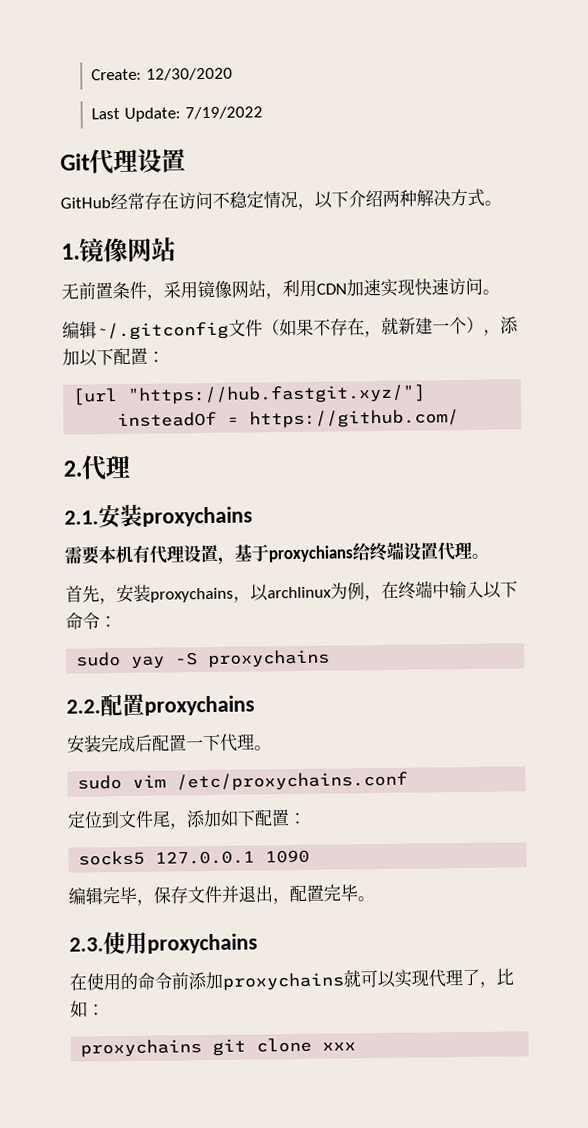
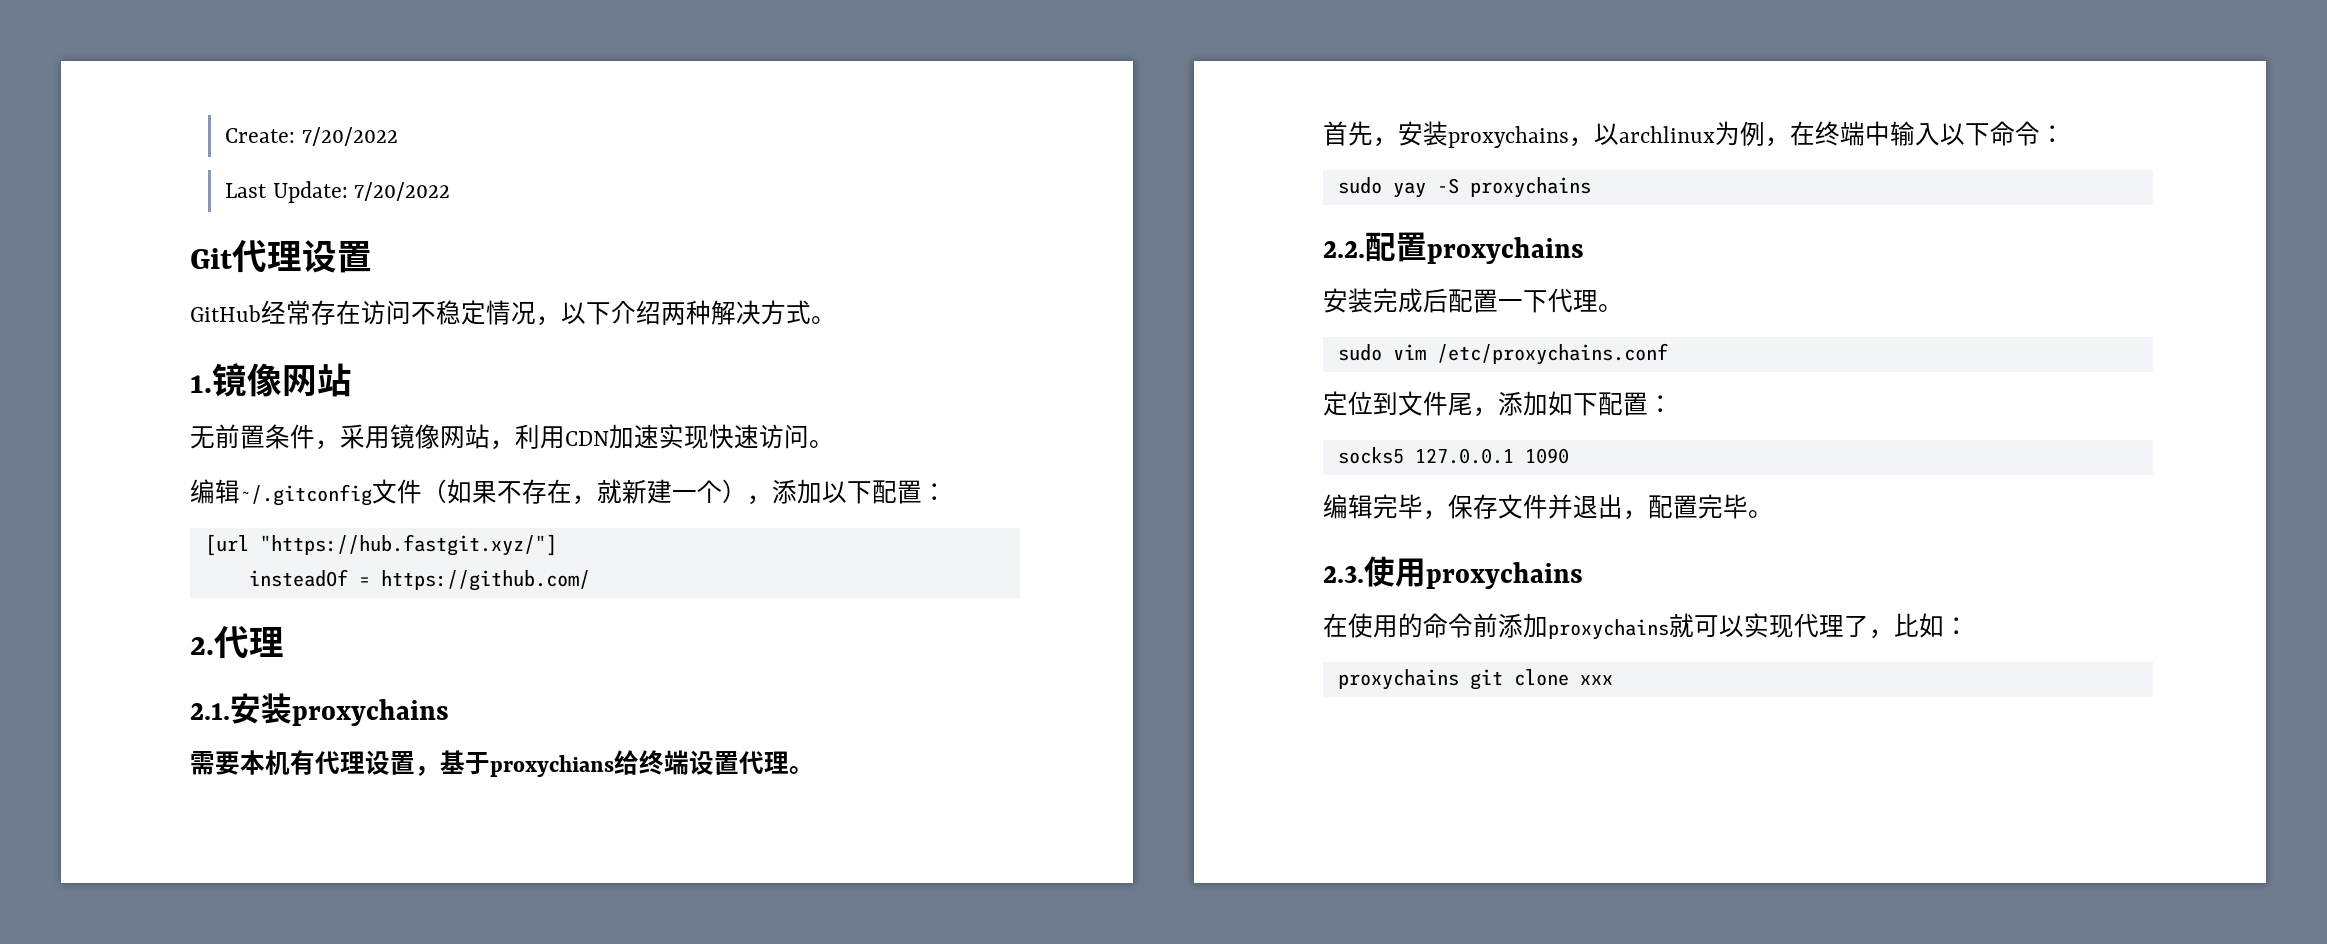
[146,67,234,81] 12/30/2020 -> [301,127,398,146] 7/20/2022
[184,106,263,120] 7/19/2022 -> [354,182,451,201] 7/20/2022

